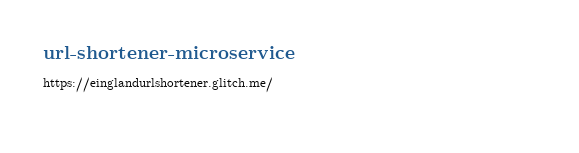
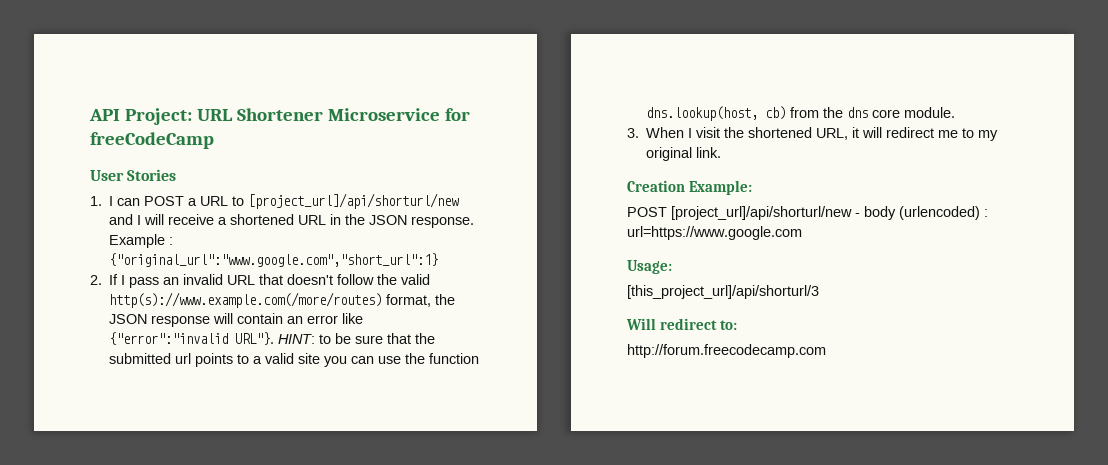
[43,46,295,59] [43,77,273,93] url-shortener-microservice // https://einglandurlshortener.glitch.me/ -> [89,108,470,125] [90,132,214,149] [90,169,177,181] [90,193,460,209] [109,214,475,228] [109,234,174,248] [109,253,439,267] [90,274,431,288] [109,292,456,308] [109,313,364,327] [109,332,436,345] [109,353,480,367] [646,106,956,121] [627,127,999,141] [646,147,722,161] [627,180,752,195] [627,206,988,220] [627,226,802,240] [627,260,672,274] [627,285,819,299] [626,318,737,330] [627,344,826,358] API Project: URL Shortener Microservice for freeCodeCamp // User Stories // 1. I can POST a URL to [project_url]/api/shorturl/new and I will receive a shortened URL in the JSON response. Example : {"original_url":"www.google.com","short_url":1} // 2. If I pass an invalid URL that doesn't follow the valid http(s)://www.example.com(/more/routes) format, the JSON response will contain an error like {"error":"invalid URL"}. HINT: to be sure that the submitted url points to a valid site you can use the function dns.lookup(host, cb) from the dns core module. // 3. When I visit the shortened URL, it will redirect me to my original link. // Creation Example: // POST [project_url]/api/shorturl/new - body (urlencoded) : url=https://www.google.com // Usage: // [this_project_url]/api/shorturl/3 // Will redirect to: // http://forum.freecodecamp.com

